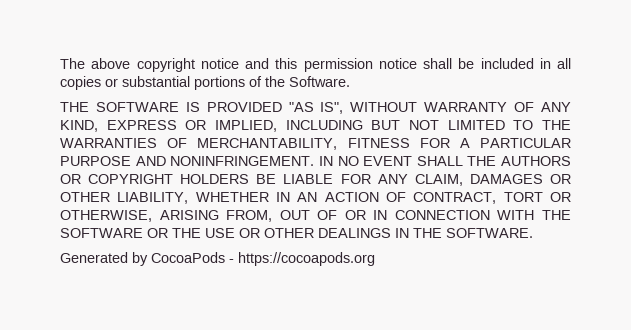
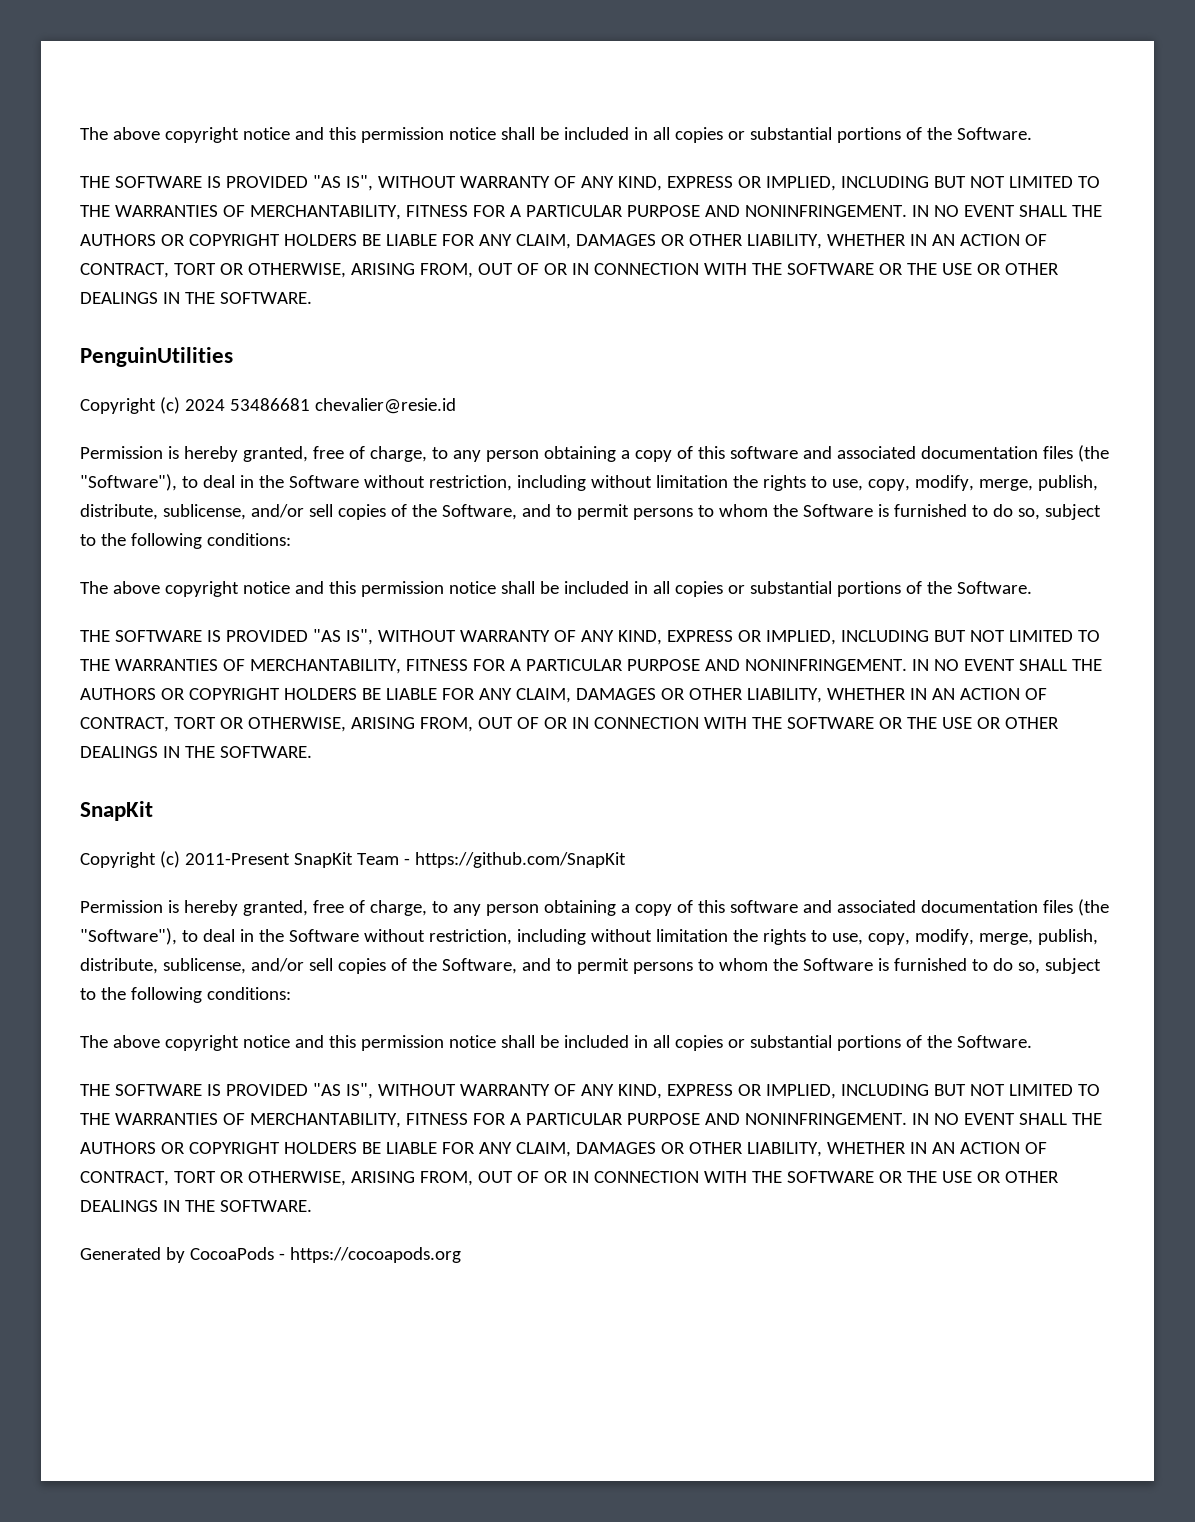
(533, 233) none -> [80,347,233,367] [80,397,456,414] [80,445,1109,462] [80,474,1098,491] [80,504,1101,520] [80,533,291,549] [80,581,1032,597] [80,629,1100,645] [80,659,1102,674] [80,688,1047,703] [80,717,1059,732] [80,746,312,758] [80,801,153,821] [80,851,626,868] [80,899,1109,916] [80,928,1098,945] [80,958,1101,974] [80,987,291,1003] [80,1035,1032,1051] [80,1083,1100,1099] [80,1113,1102,1128] [80,1142,1047,1157] [80,1171,1059,1186] [80,1200,312,1212] // PenguinUtilities // Copyright (c) 2024 53486681 chevalier@resie.id // Permission is hereby granted, free of charge, to any person obtaining a copy of this software and associated documentation files (the "Software"), to deal in the Software without restriction, including without limitation the rights to use, copy, modify, merge, publish, distribute, sublicense, and/or sell copies of the Software, and to permit persons to whom the Software is furnished to do so, subject to the following conditions: // The above copyright notice and this permission notice shall be included in all copies or substantial portions of the Software. // THE SOFTWARE IS PROVIDED "AS IS", WITHOUT WARRANTY OF ANY KIND, EXPRESS OR IMPLIED, INCLUDING BUT NOT LIMITED TO THE WARRANTIES OF MERCHANTABILITY, FITNESS FOR A PARTICULAR PURPOSE AND NONINFRINGEMENT. IN NO EVENT SHALL THE AUTHORS OR COPYRIGHT HOLDERS BE LIABLE FOR ANY CLAIM, DAMAGES OR OTHER LIABILITY, WHETHER IN AN ACTION OF CONTRACT, TORT OR OTHERWISE, ARISING FROM, OUT OF OR IN CONNECTION WITH THE SOFTWARE OR THE USE OR OTHER DEALINGS IN THE SOFTWARE. // SnapKit // Copyright (c) 2011-Present SnapKit Team - https://github.com/SnapKit // Permission is hereby granted, free of charge, to any person obtaining a copy of this software and associated documentation files (the "Software"), to deal in the Software without restriction, including without limitation the rights to use, copy, modify, merge, publish, distribute, sublicense, and/or sell copies of the Software, and to permit persons to whom the Software is furnished to do so, subject to the following conditions: // The above copyright notice and this permission notice shall be included in all copies or substantial portions of the Software. // THE SOFTWARE IS PROVIDED "AS IS", WITHOUT WARRANTY OF ANY KIND, EXPRESS OR IMPLIED, INCLUDING BUT NOT LIMITED TO THE WARRANTIES OF MERCHANTABILITY, FITNESS FOR A PARTICULAR PURPOSE AND NONINFRINGEMENT. IN NO EVENT SHALL THE AUTHORS OR COPYRIGHT HOLDERS BE LIABLE FOR ANY CLAIM, DAMAGES OR OTHER LIABILITY, WHETHER IN AN ACTION OF CONTRACT, TORT OR OTHERWISE, ARISING FROM, OUT OF OR IN CONNECTION WITH THE SOFTWARE OR THE USE OR OTHER DEALINGS IN THE SOFTWARE.

